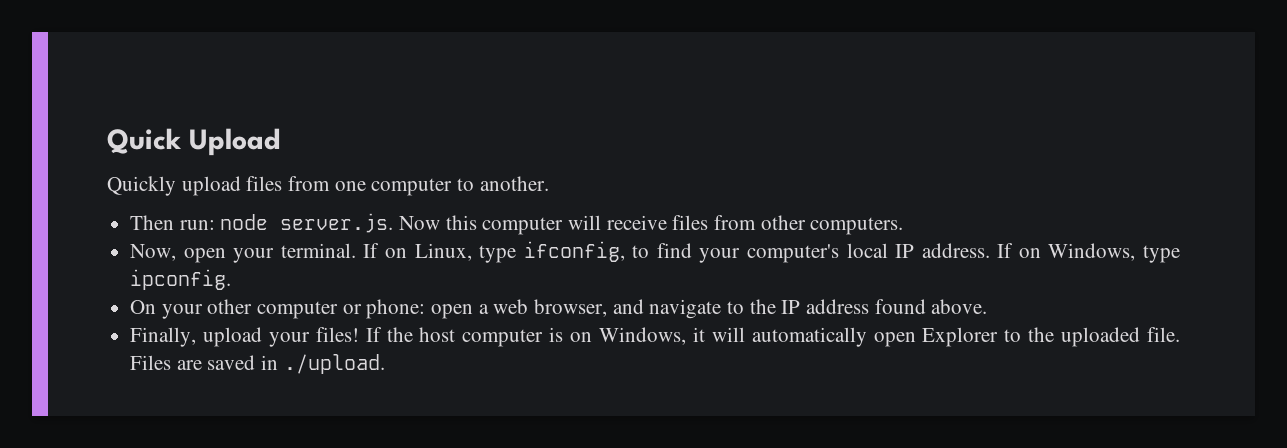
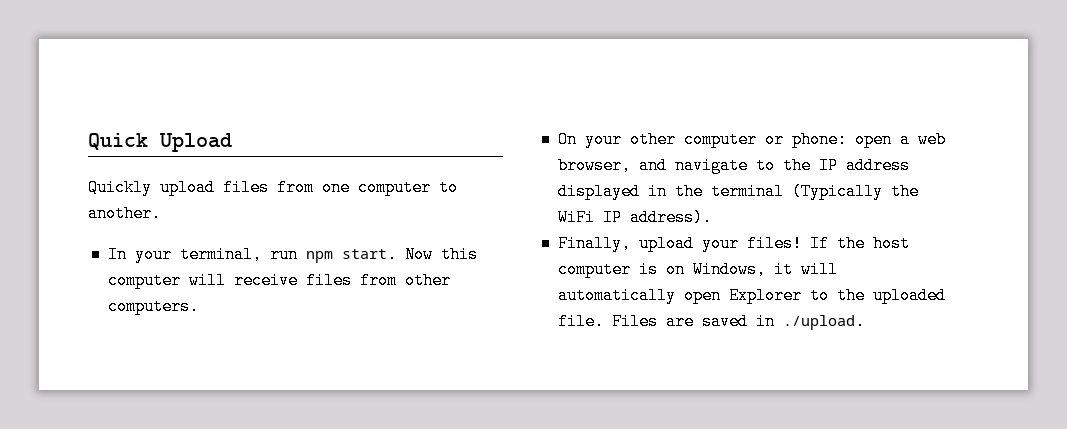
[130,213,394,233] Then run: node server.js. -> [107,246,397,263] In your terminal, run npm start.
[130,241,1180,263] [130,269,232,290] // Now, open your terminal. If on Linux, type ifconfig, to find your computer's local IP address. If on Windows, type ipconfig. -> (199, 306) none
[874,299,988,314] found above. -> [557,183,919,200] [557,209,712,226] displayed in the terminal (Typically the WiFi IP address).

